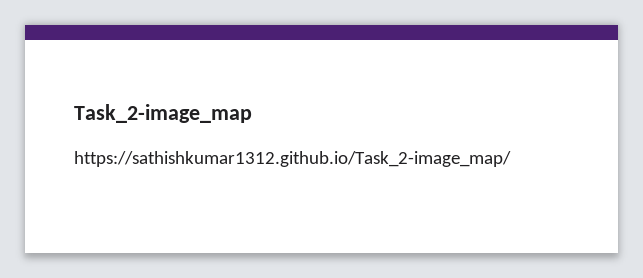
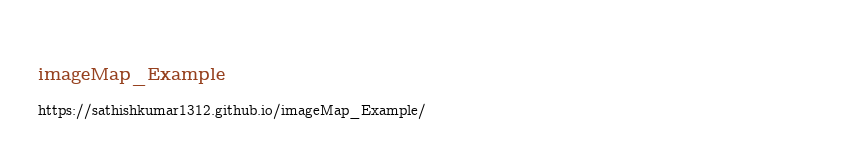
[74,104,252,123] [74,151,511,167] Task_2-image_map // https://sathishkumar1312.github.io/Task_2-image_map/ -> [38,68,225,86] [38,103,426,120] imageMap_Example // https://sathishkumar1312.github.io/imageMap_Example/

